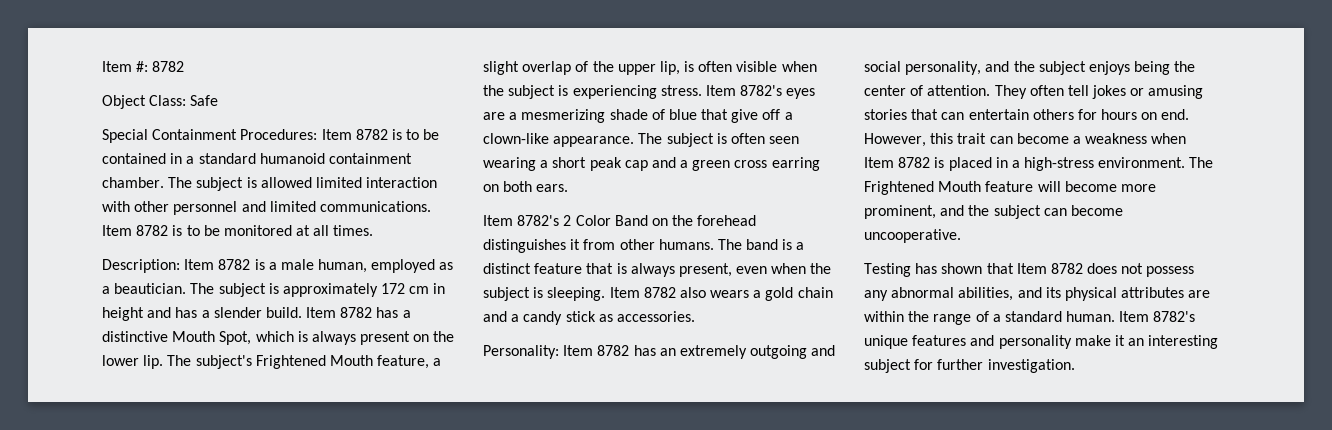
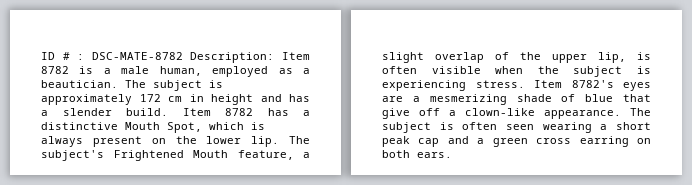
[102,61,185,72] [102,95,219,109] [102,129,440,143] [102,153,412,164] [102,177,438,191] [102,201,431,215] [102,225,374,236] Item #: 8782 // Object Class: Safe // Special Containment Procedures: Item 8782 is to be contained in a standard humanoid containment chamber. The subject is allowed limited interaction with other personnel and limited communications. Item 8782 is to be monitored at all times. // -> [41,52,183,60] ID # : DSC-MATE-8782
[483,215,757,226] [483,239,805,253] [483,263,832,277] [483,287,833,301] [483,311,695,325] [483,345,836,359] [864,61,1196,75] [864,85,1204,99] [864,109,1190,120] [864,133,1187,147] [864,157,1214,171] [864,181,1156,195] [864,205,1123,219] [864,229,961,243] [864,263,1195,277] [864,287,1211,301] [864,311,1196,325] [864,335,1219,349] [864,359,1075,373] // Item 8782's 2 Color Band on the forehead distinguishes it from other humans. The band is a distinct feature that is always present, even when the subject is sleeping. Item 8782 also wears a gold chain and a candy stick as accessories. // Personality: Item 8782 has an extremely outgoing and social personality, and the subject enjoys being the center of attention. They often tell jokes or amusing stories that can entertain others for hours on end. However, this trait can become a weakness when Item 8782 is placed in a high-stress environment. The Frightened Mouth feature will become more prominent, and the subject can become uncooperative. // Testing has shown that Item 8782 does not possess any abnormal abilities, and its physical attributes are within the range of a standard human. Item 8782's unique features and personality make it an interesting subject for further investigation. -> (452, 155) none

